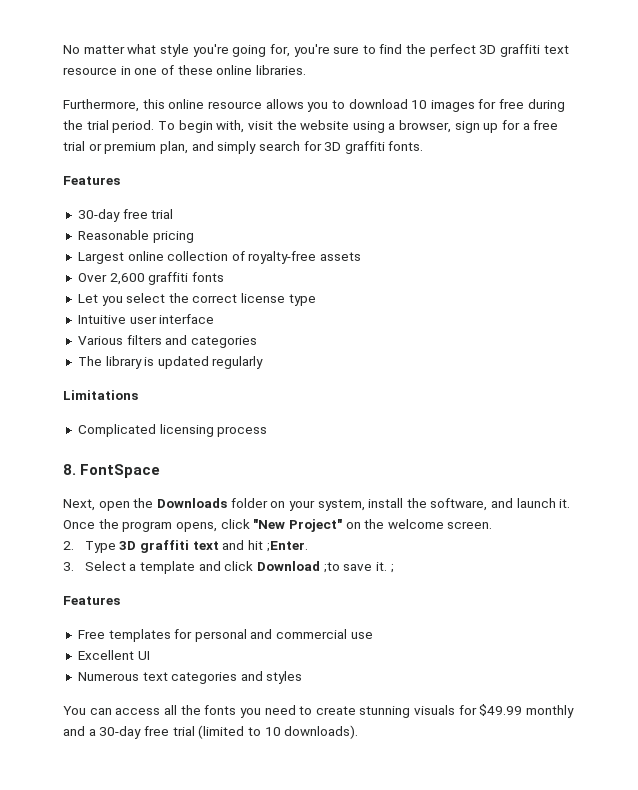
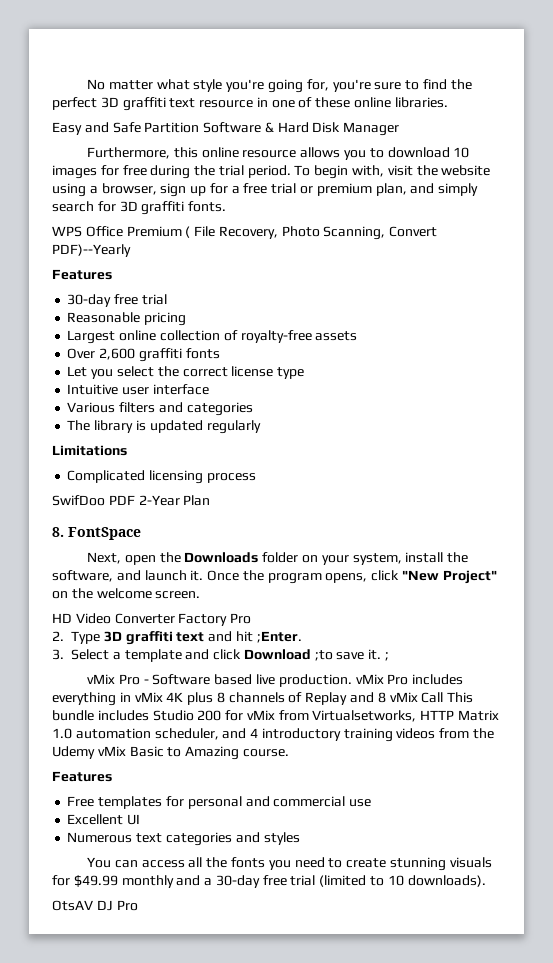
(306, 70) none -> [52,122,400,136] // Easy and Safe Partition Software & Hard Disk Manager
(424, 146) none -> [52,226,438,240] [52,244,131,257] // WPS Office Premium ( File Recovery, Photo Scanning, Convert PDF)--Yearly
(268, 431) none -> [52,495,211,506] // SwifDoo PDF 2-Year Plan
(493, 525) none -> [52,613,252,626] // HD Video Converter Factory Pro
(394, 568) none -> [87,674,464,687] [52,692,474,706] [52,710,500,722] [52,728,495,742] [52,746,289,760] // vMix Pro - Software based live production. vMix Pro includes everything in vMix 4K plus 8 channels of Replay and 8 vMix Call This bundle includes Studio 200 for vMix from Virtualsetworks, HTTP Matrix 1.0 automation scheduler, and 4 introductory training videos from the Udemy vMix Basic to Amazing course.
(359, 732) none -> [52,900,138,911] // OtsAV DJ Pro

